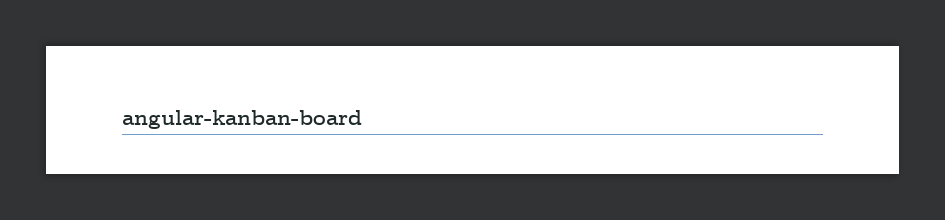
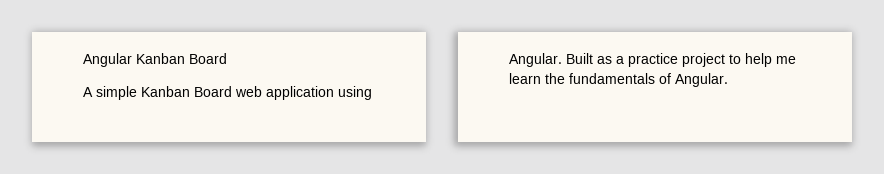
[122,110,362,129] angular-kanban-board -> [83,53,227,67] [83,86,372,100] [509,53,796,67] [509,73,728,87] Angular Kanban Board // A simple Kanban Board web application using Angular. Built as a practice project to help me learn the fundamentals of Angular.

